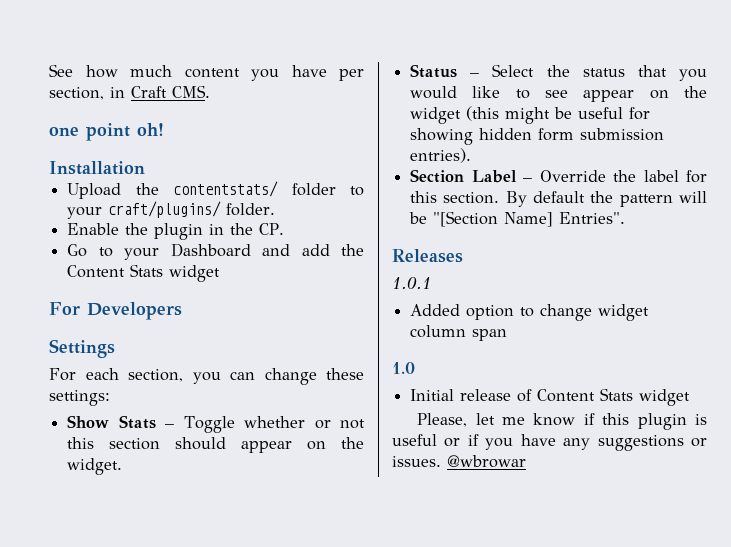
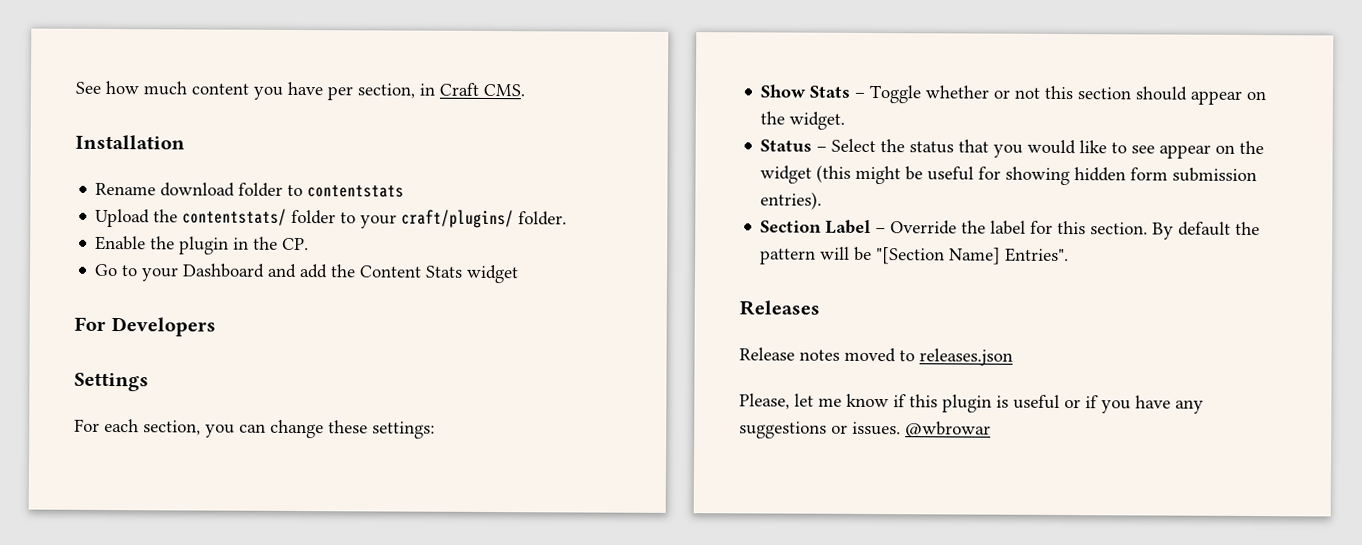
[49,123,164,141] [49,161,145,175] one point oh! // Installation -> [75,134,185,150] [95,182,405,198] Installation // Rename download folder to contentstats
[392,277,431,289] [410,304,650,321] [410,325,508,341] [392,362,415,374] [410,388,691,406] 1.0.1 // Added option to change widget column span // 1.0 // Initial release of Content Stats widget -> [739,347,1013,366] Release notes moved to releases.json

